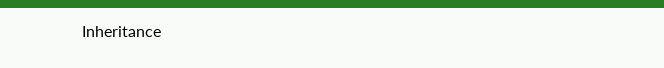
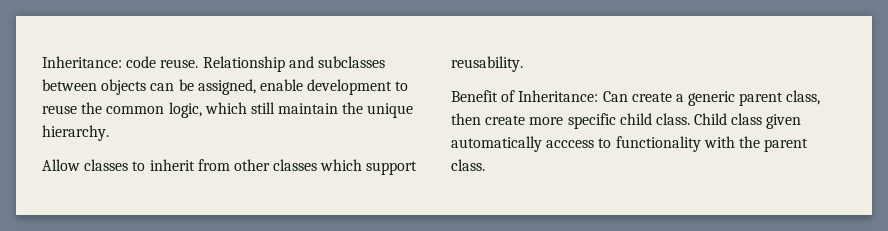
[82,26,161,37] Inheritance -> [42,56,385,72] [42,79,409,95] [42,102,414,118] [42,125,109,141] [42,159,418,175] [451,56,523,72] [451,90,821,106] [451,113,802,129] [451,136,809,152] [451,159,485,171] Inheritance: code reuse. Relationship and subclasses between objects can be assigned, enable development to reuse the common logic, which still maintain the unique hierarchy. // Allow classes to inherit from other classes which support reusability. // Benefit of Inheritance: Can create a generic parent class, then create more specific child class. Child class given automatically acccess to functionality with the parent class.

